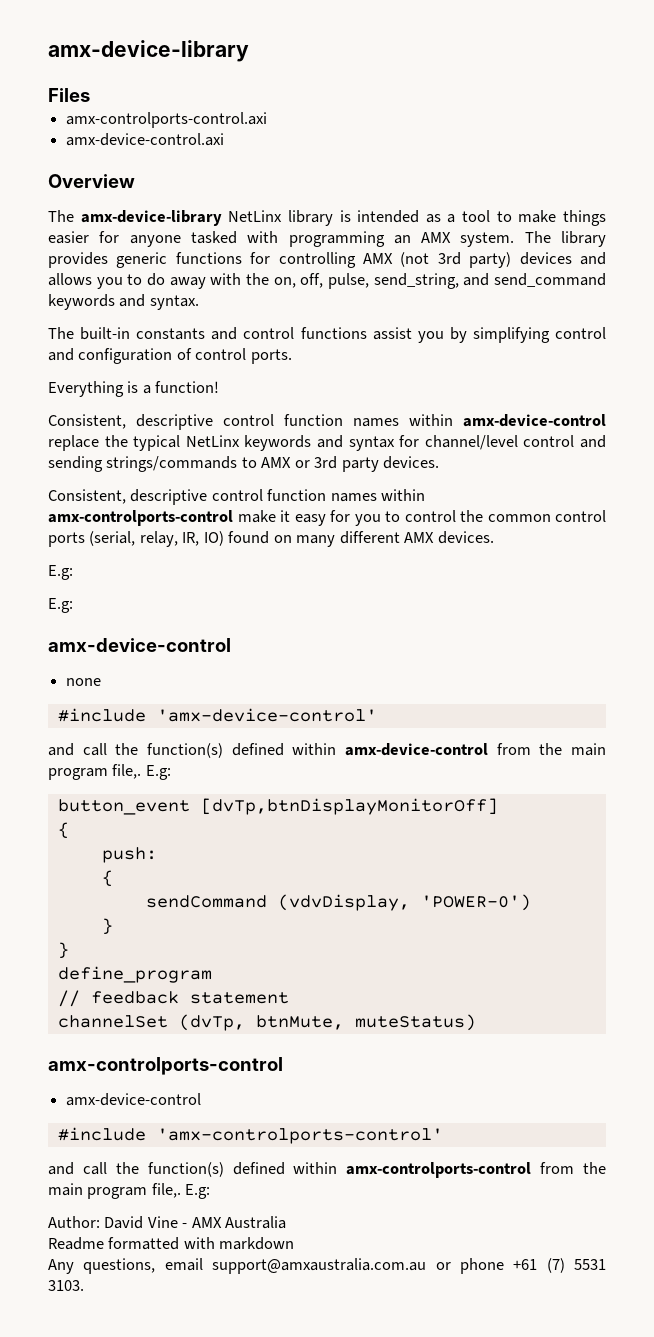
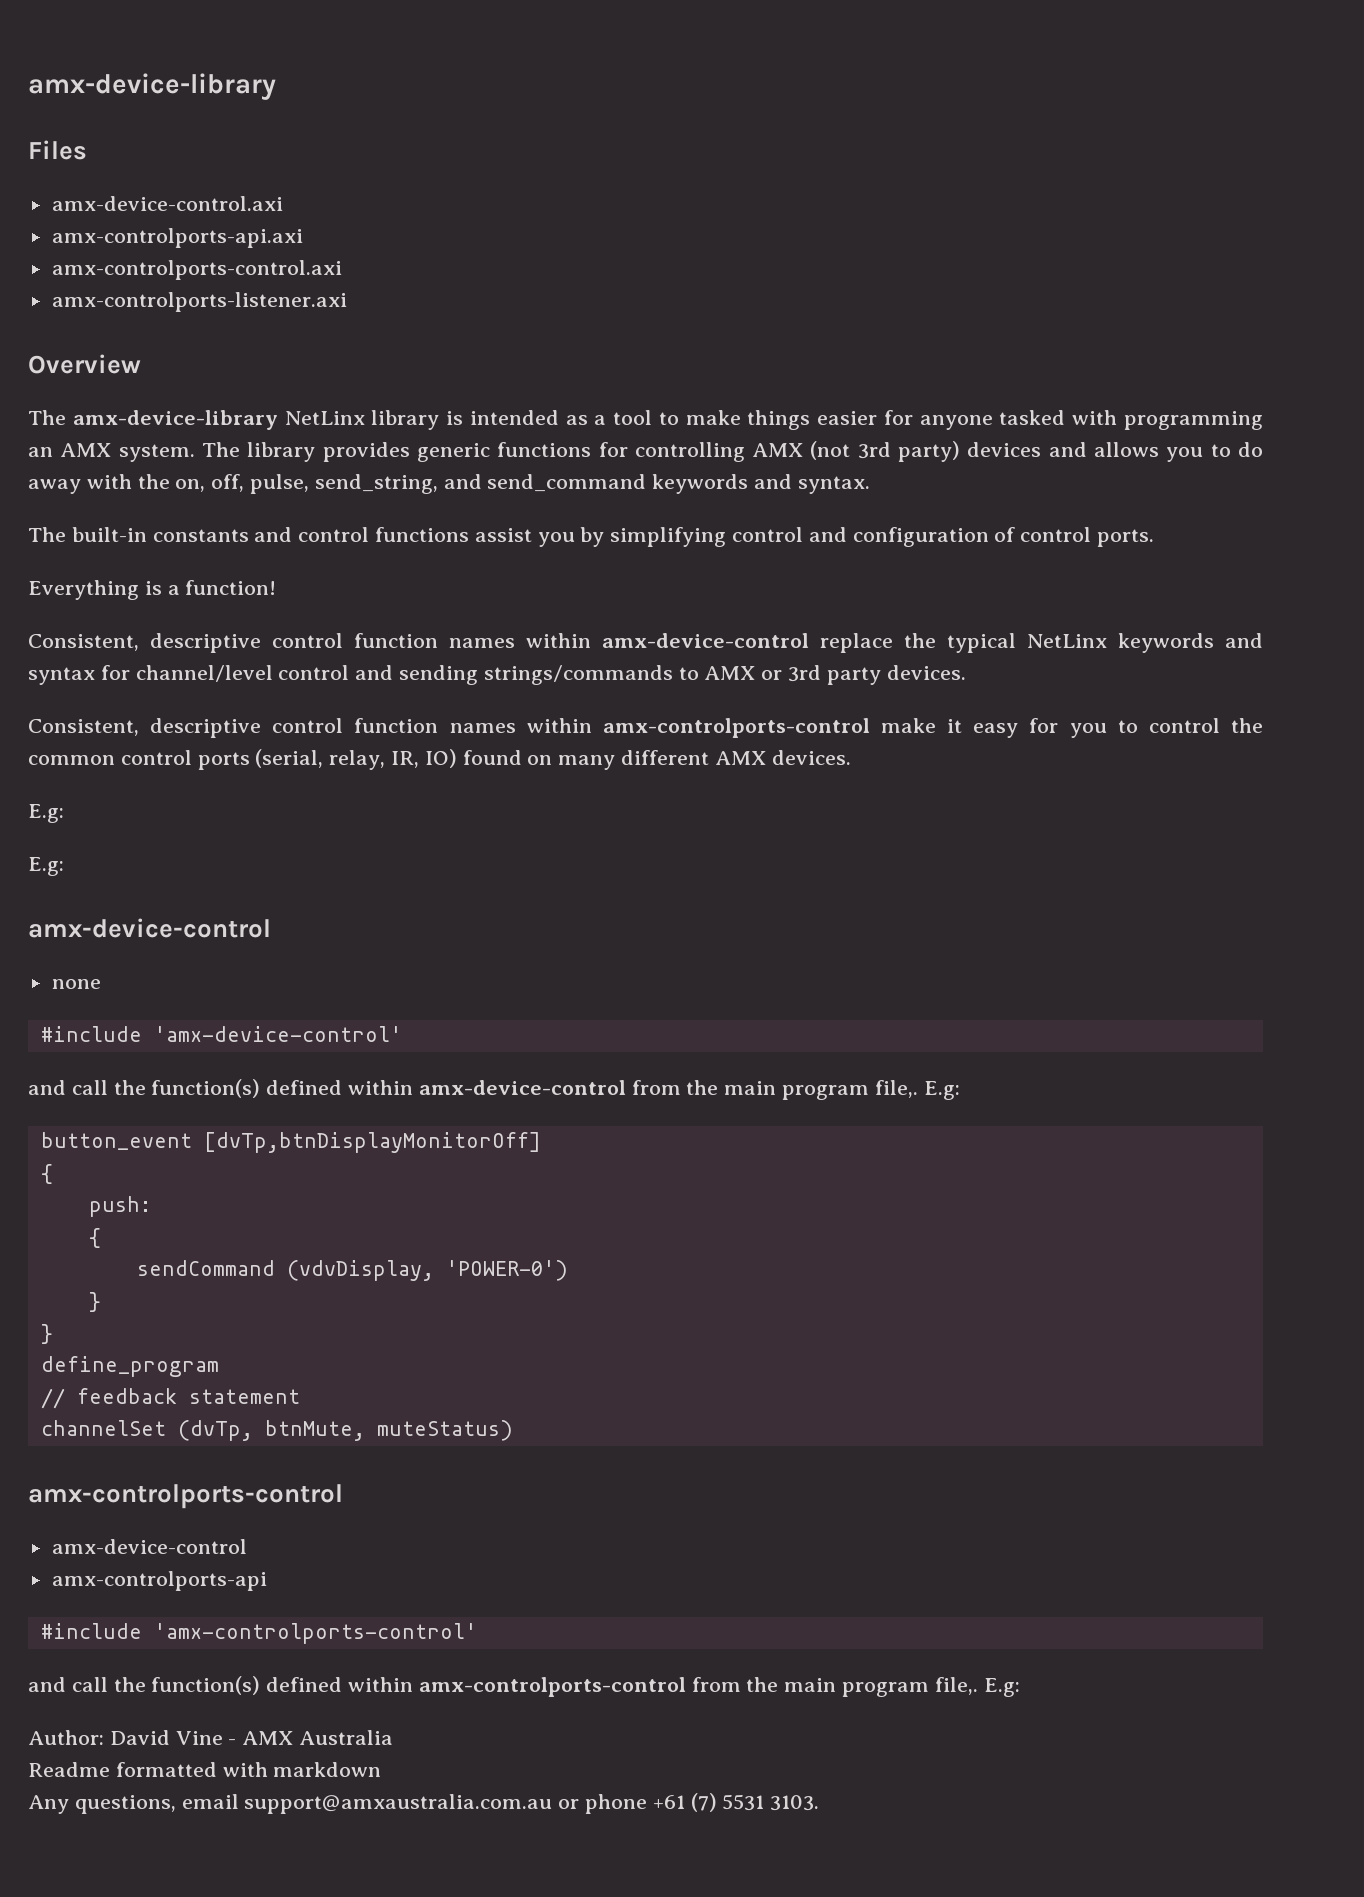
(90, 95) none -> [51,196,283,211] [51,228,303,248] // amx-device-control.axi // amx-controlports-api.axi
[66,133,225,146] amx-device-control.axi -> [51,292,347,312] amx-controlports-listener.axi
(202, 1099) none -> [51,1571,267,1591] // amx-controlports-api

